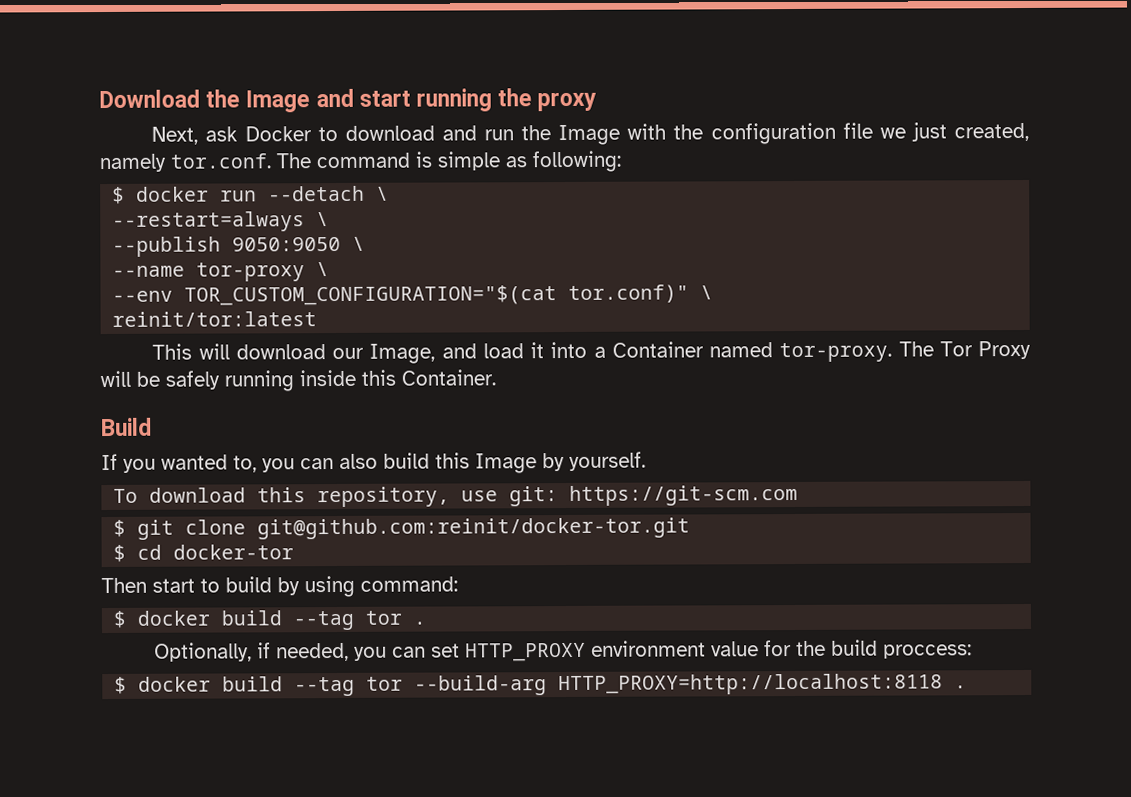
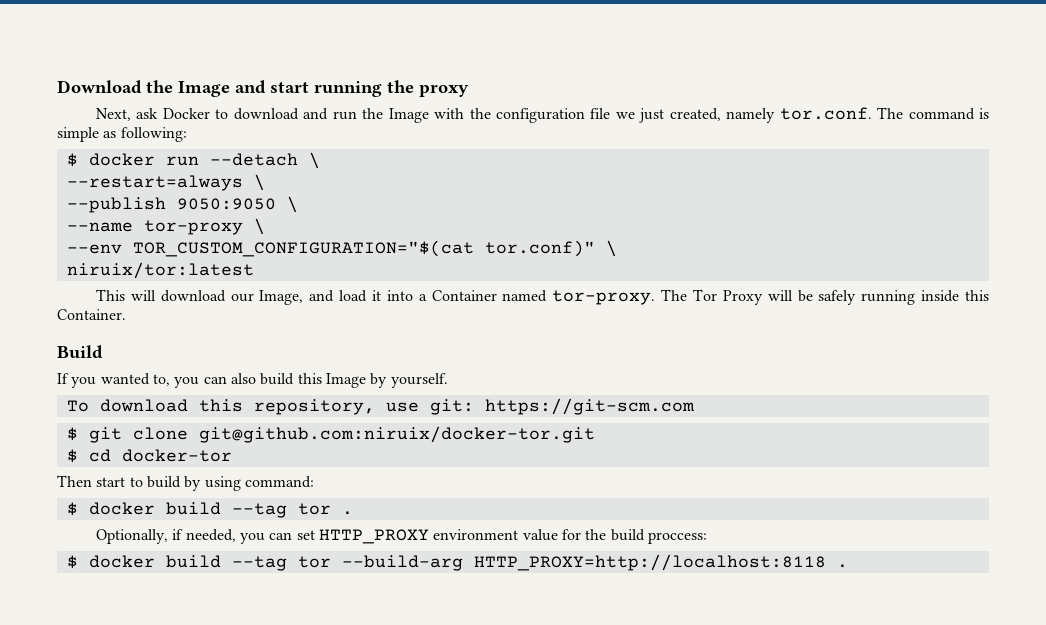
[112,311,318,327] reinit/tor:latest -> [66,262,254,279] niruix/tor:latest
[257,517,691,540] git@github.com:reinit/docker-tor.git -> [198,426,595,443] git@github.com:niruix/docker-tor.git

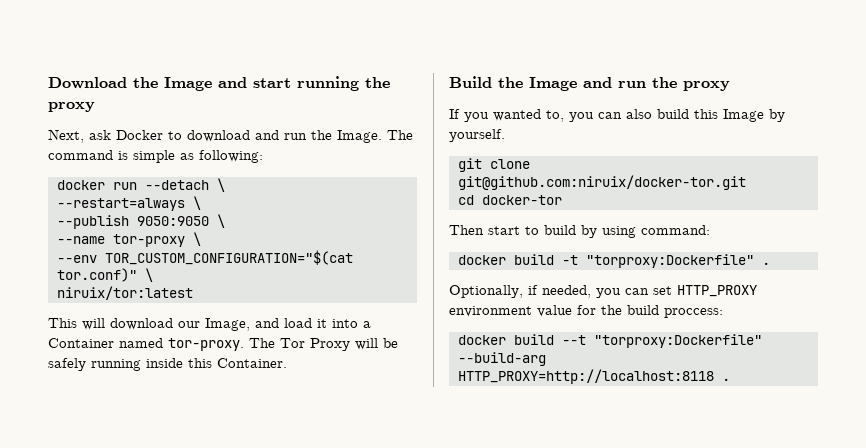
[388,107,872,123] Image with the configuration file we just created, namely tor.conf. -> [337,130,382,143] Image.
[66,153,78,167] $ -> (263, 156) none
(103, 352) none -> [498,77,730,91] the Image and run the proxy
[66,398,695,415] [66,427,78,441] To download this repository, use git: https://git-scm.com // $ -> (505, 135) none
[66,449,78,463] $ -> (746, 182) none
[66,502,331,518] $ docker build --tag tor -> [458,254,754,268] docker build -t "torproxy:Dockerfile"
[66,555,331,571] $ docker build --tag tor -> [458,334,762,348] docker build --t "torproxy:Dockerfile"

